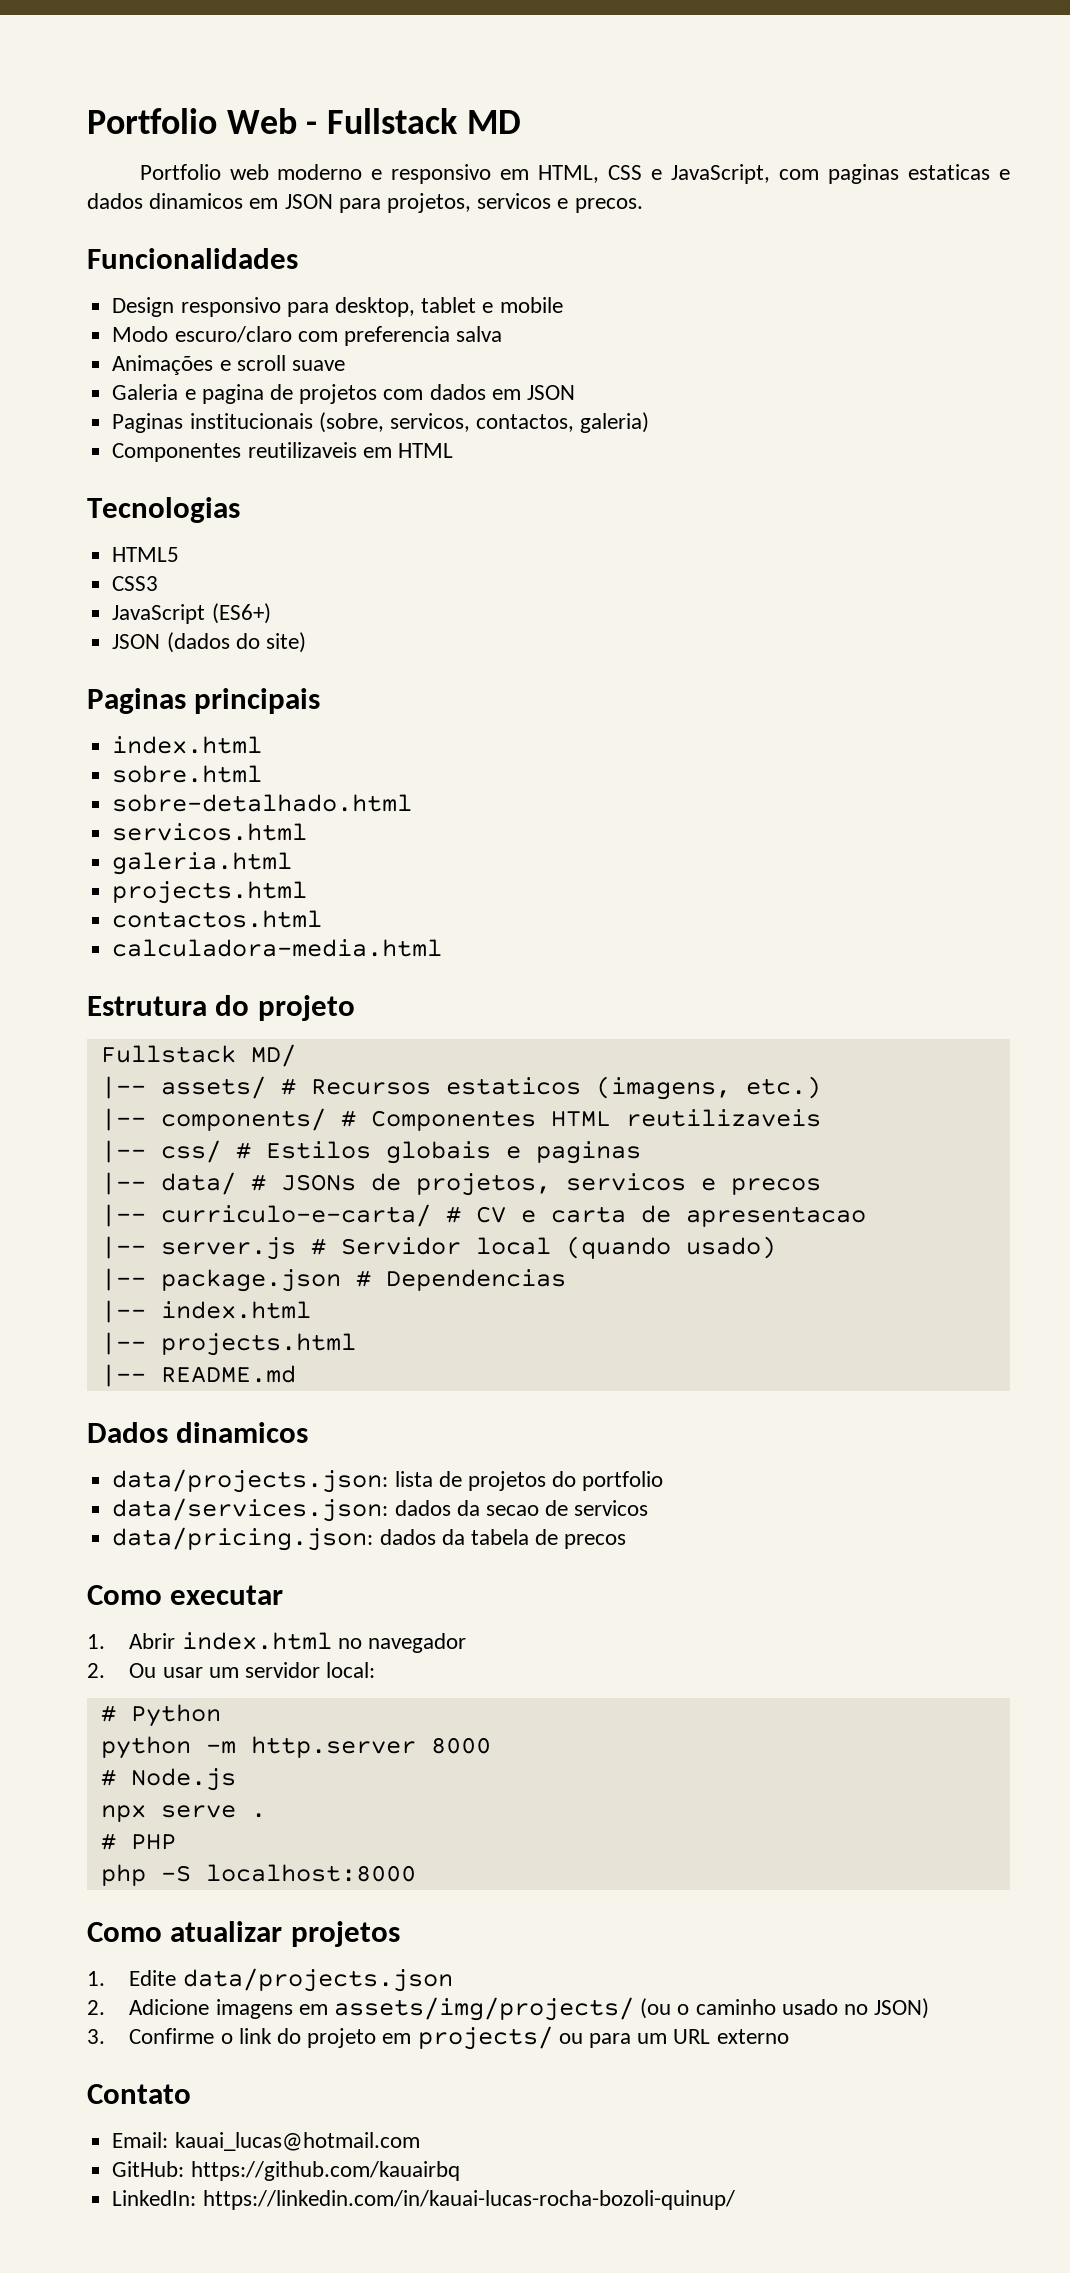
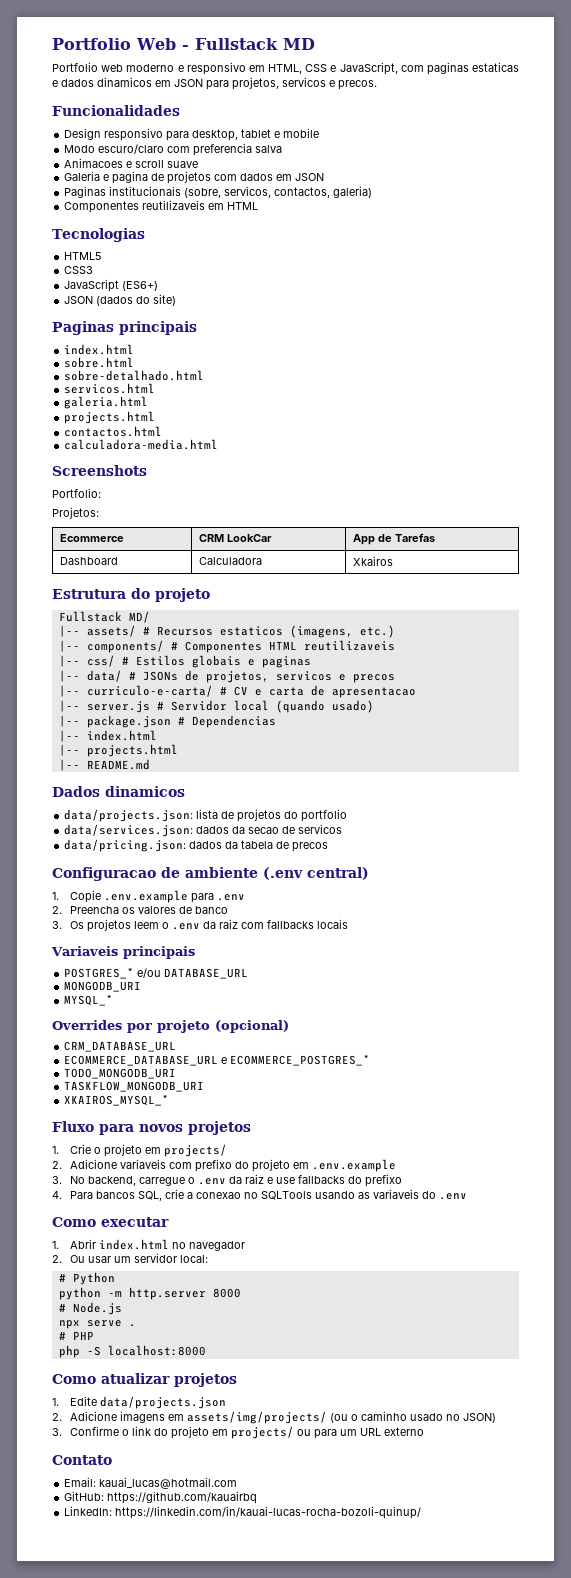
[112,355,214,375] Animações -> [64,158,124,168] Animacoes
(443, 948) none -> [52,465,147,476] [52,488,101,498] [52,507,99,519] [60,534,125,542] [199,534,273,542] [353,533,436,545] [60,557,119,565] [199,557,263,565] [353,556,394,566] // Screenshots // Portfolio: // Projetos: // Ecommerce | CRM LookCar | App de Tarefas // Dashboard | Calculadora | Xkairos
(627, 1541) none -> [52,867,369,881] [52,890,245,903] [52,906,228,914] [52,919,348,932] [51,946,195,959] [64,967,249,979] [64,981,142,992] [64,994,114,1006] [52,1020,289,1033] [64,1041,177,1052] [64,1054,371,1066] [64,1068,177,1079] [64,1081,205,1092] [64,1094,170,1106] [52,1121,251,1135] [52,1144,227,1157] [52,1159,396,1172] [52,1174,402,1187] [52,1189,467,1201] // Configuracao de ambiente (.env central) // 1. Copie .env.example para .env // 2. Preencha os valores de banco // 3. Os projetos leem o .env da raiz com fallbacks locais // Variaveis principais // POSTGRES_* e/ou DATABASE_URL // MONGODB_URI // MYSQL_* // Overrides por projeto (opcional) // CRM_DATABASE_URL // ECOMMERCE_DATABASE_URL e ECOMMERCE_POSTGRES_* // TODO_MONGODB_URI // TASKFLOW_MONGODB_URI // XKAIROS_MYSQL_* // Fluxo para novos projetos // 1. Crie o projeto em projects/ // 2. Adicione variaveis com prefixo do projeto em .env.example // 3. No backend, carregue o .env da raiz e use fallbacks do prefixo // 4. Para bancos SQL, crie a conexao no SQLTools usando as variaveis do .env

